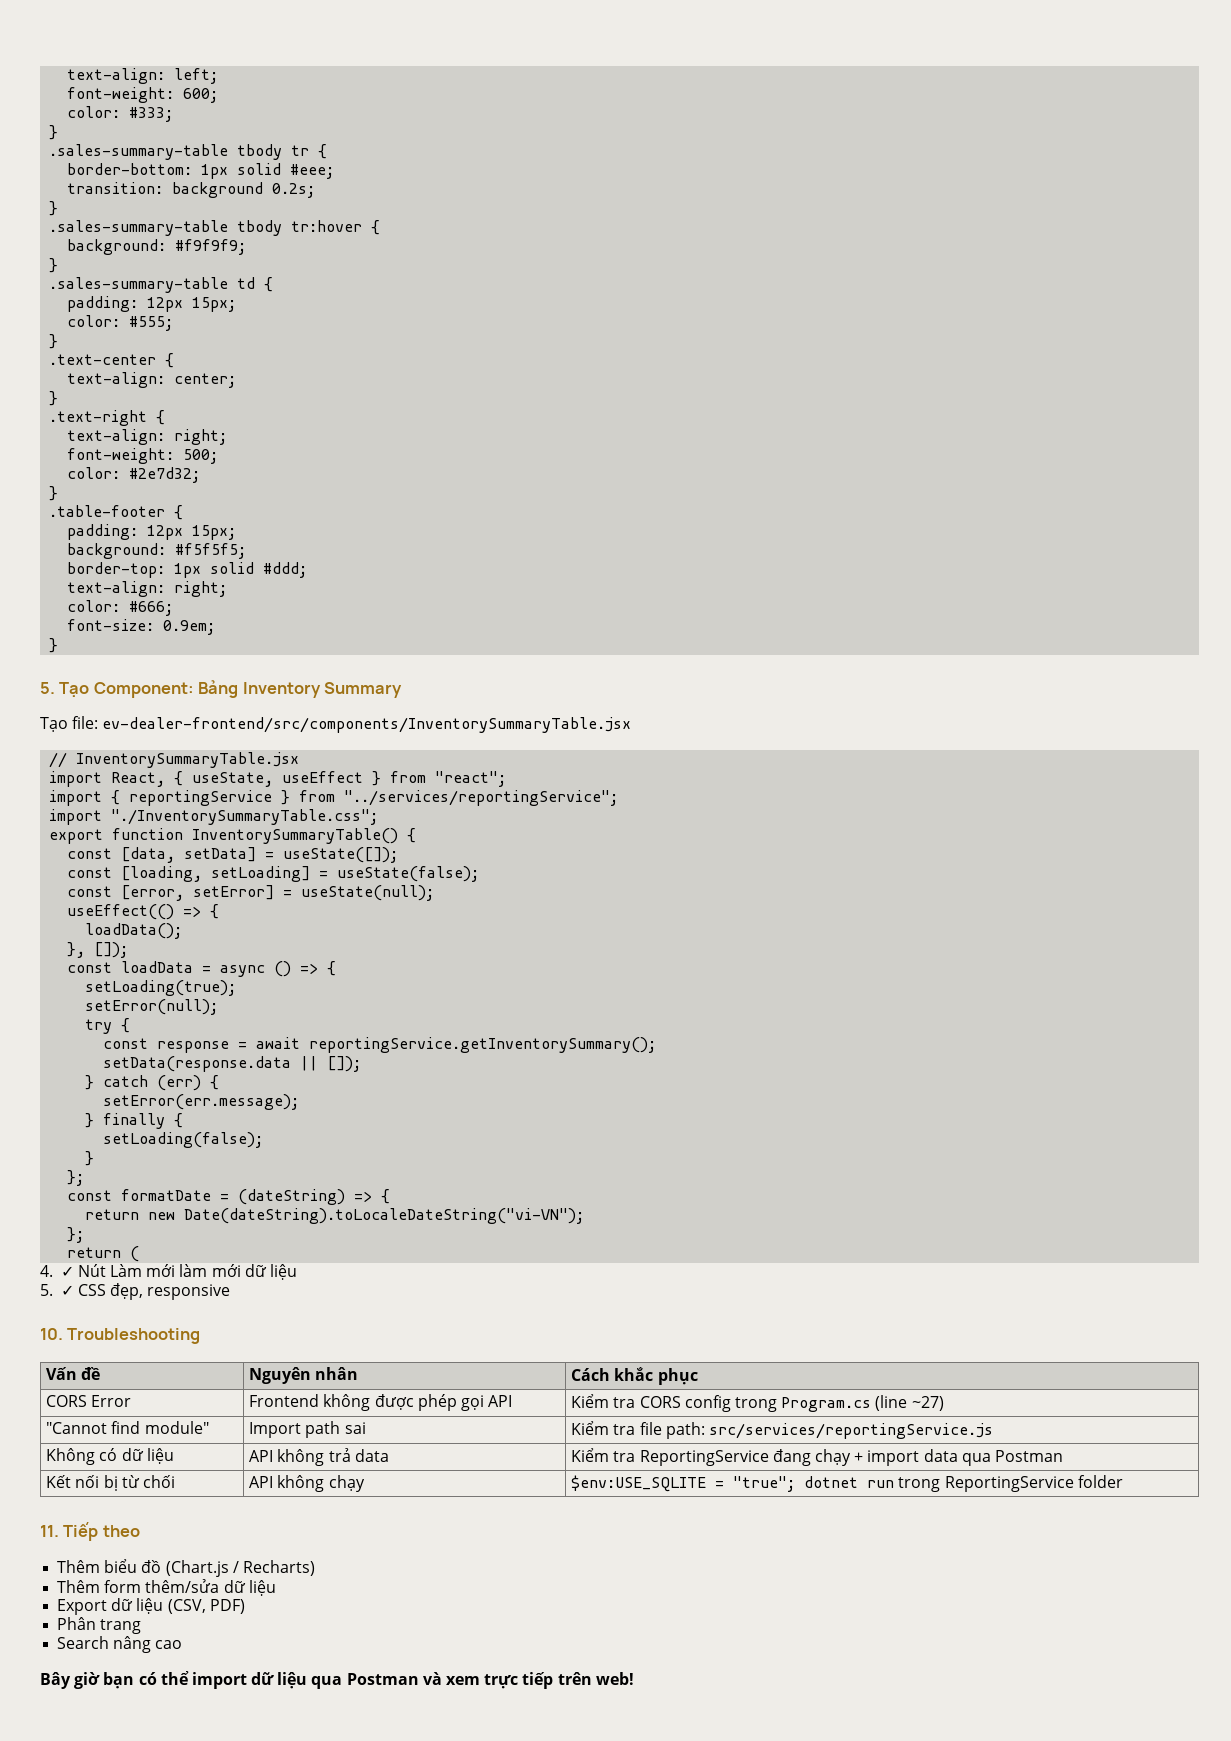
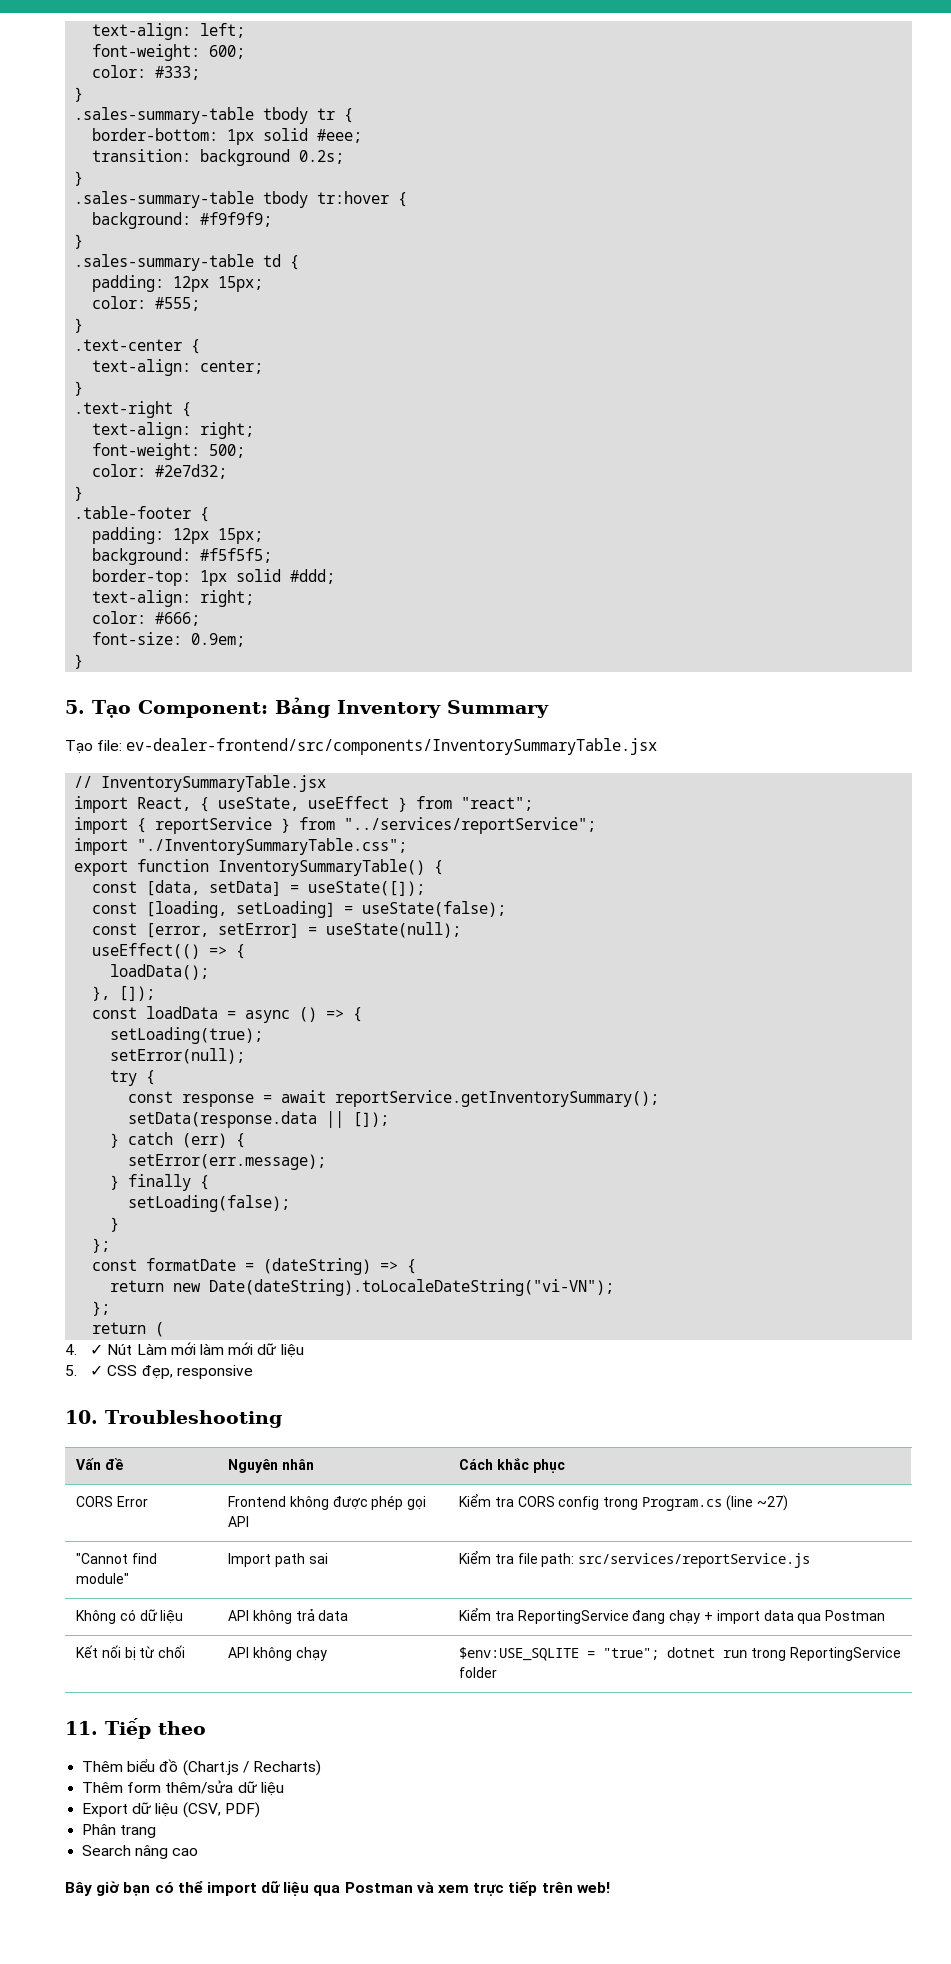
[129,790,619,806] reportingService } from "../services/reportingService"; -> [155,817,597,834] reportService } from "../services/reportService";
[309,1037,657,1053] reportingService.getInventorySummary(); -> [335,1090,660,1107] reportService.getInventorySummary();
[709,1423,994,1439] src/services/reportingService.js -> [578,1553,811,1568] src/services/reportService.js

